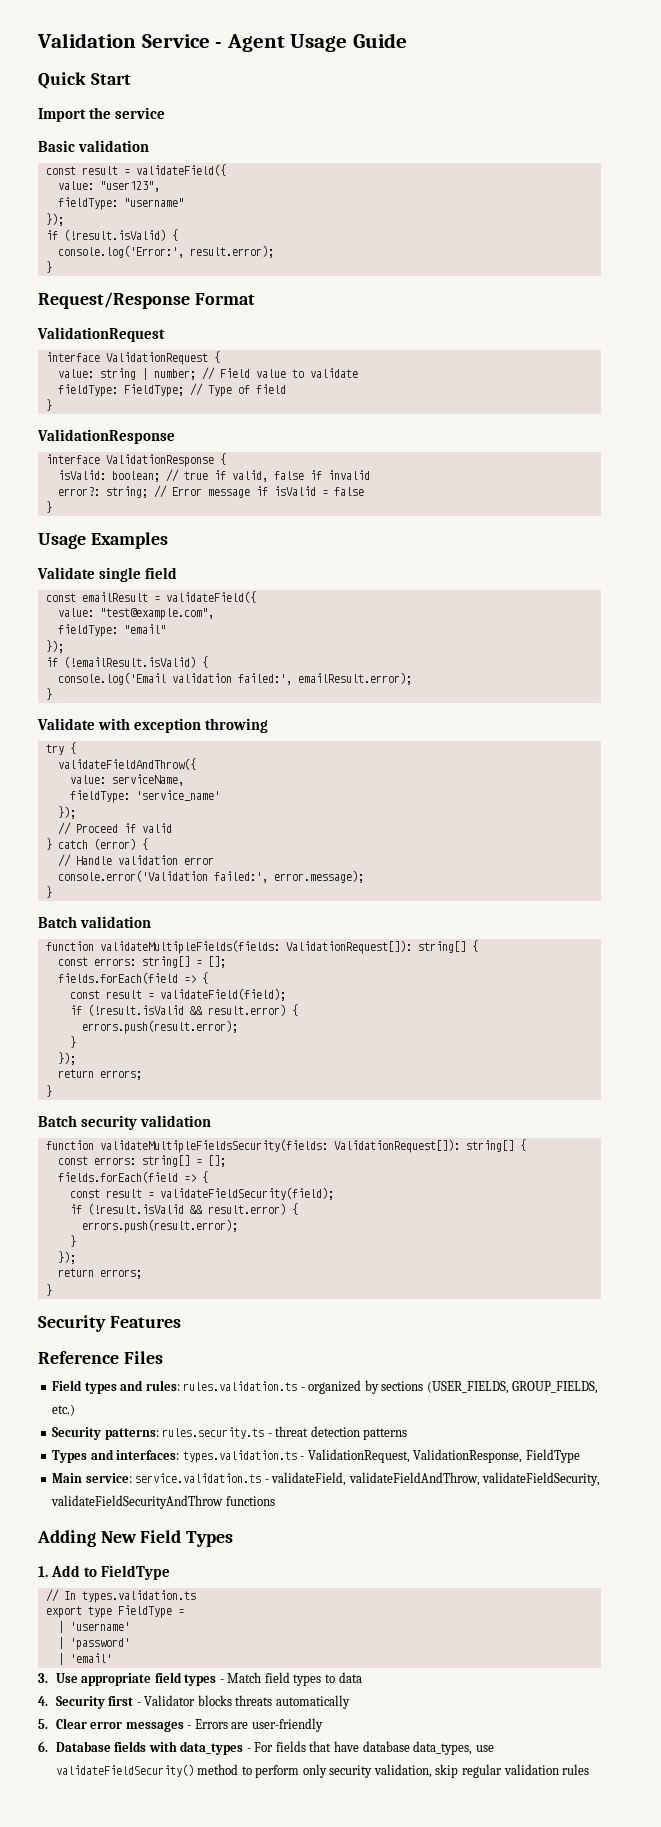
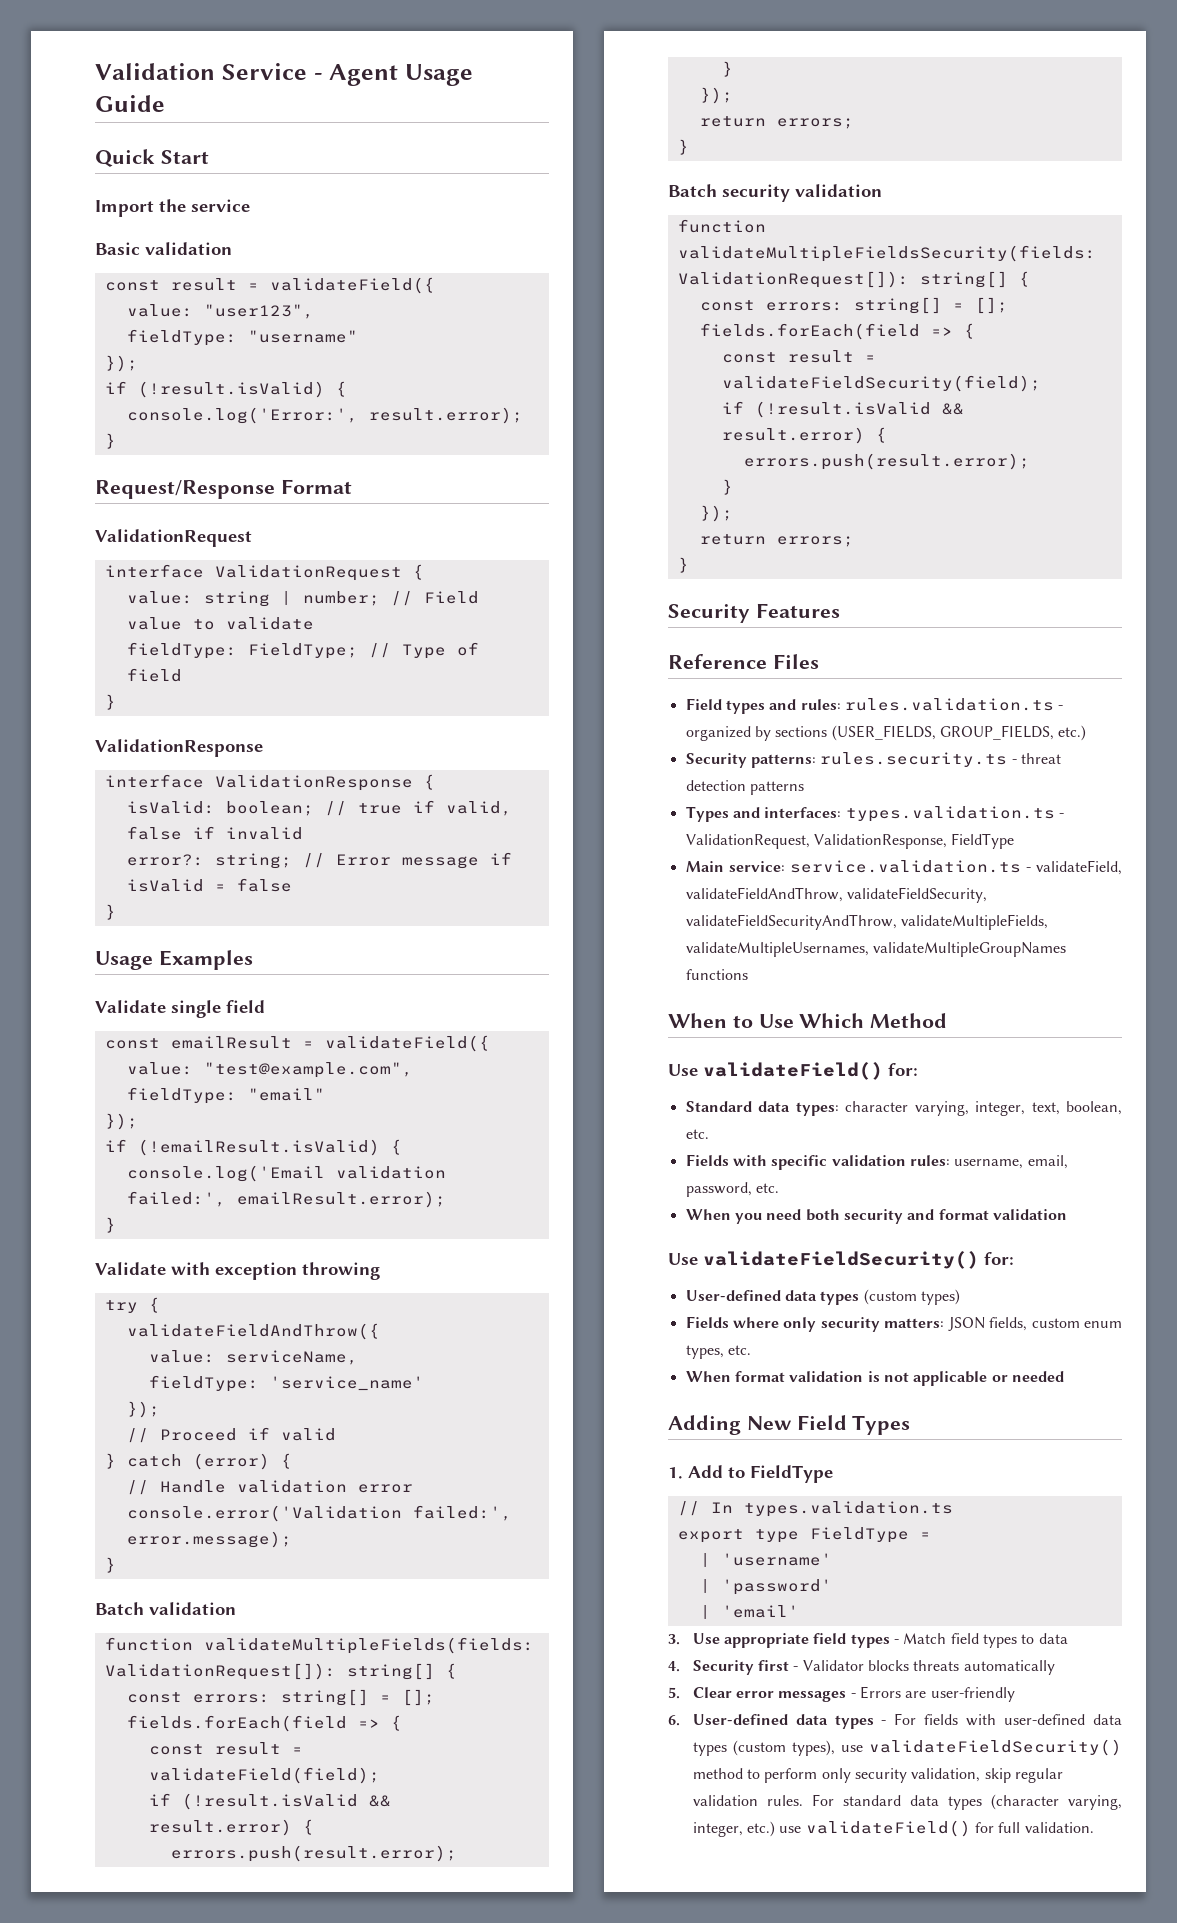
[51,1495,275,1509] validateFieldSecurityAndThrow functions -> [685,914,1048,930] [685,942,1066,957] [685,969,748,980] [668,1013,948,1028] [668,1062,918,1080] [685,1101,1122,1116] [685,1129,709,1139] [685,1154,1068,1170] [685,1182,779,1197] [685,1209,1067,1224] [668,1251,1014,1269] [685,1289,960,1305] [685,1316,1122,1332] [685,1345,751,1359] [685,1371,1064,1386] validateFieldSecurityAndThrow, validateMultipleFields, validateMultipleUsernames, validateMultipleGroupNames functions // When to Use Which Method // Use validateField() for: // Standard data types: character varying, integer, text, boolean, etc. // Fields with specific validation rules: username, email, password, etc. // When you need both security and format validation // Use validateFieldSecurity() for: // User-defined data types (custom types) // Fields where only security matters: JSON fields, custom enum types, etc. // When format validation is not applicable or needed
[55,1741,473,1755] Database fields with data_types - For fields that have database data_types, -> [692,1713,1122,1729] [692,1740,835,1756] User-defined data types - For fields with user-defined data types (custom types),
[562,1764,590,1775] rules -> [766,1794,1122,1810] [692,1820,1094,1837] rules. For standard data types (character varying, integer, etc.) use validateField() for full validation.

